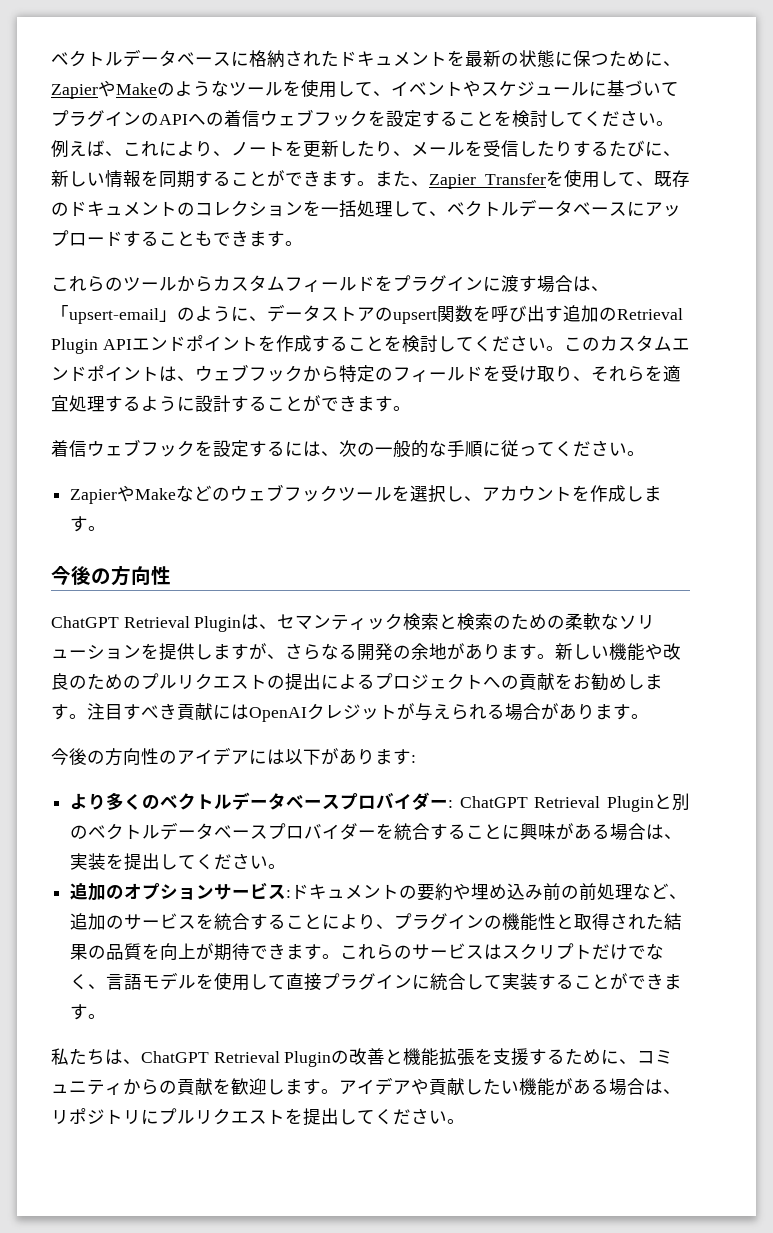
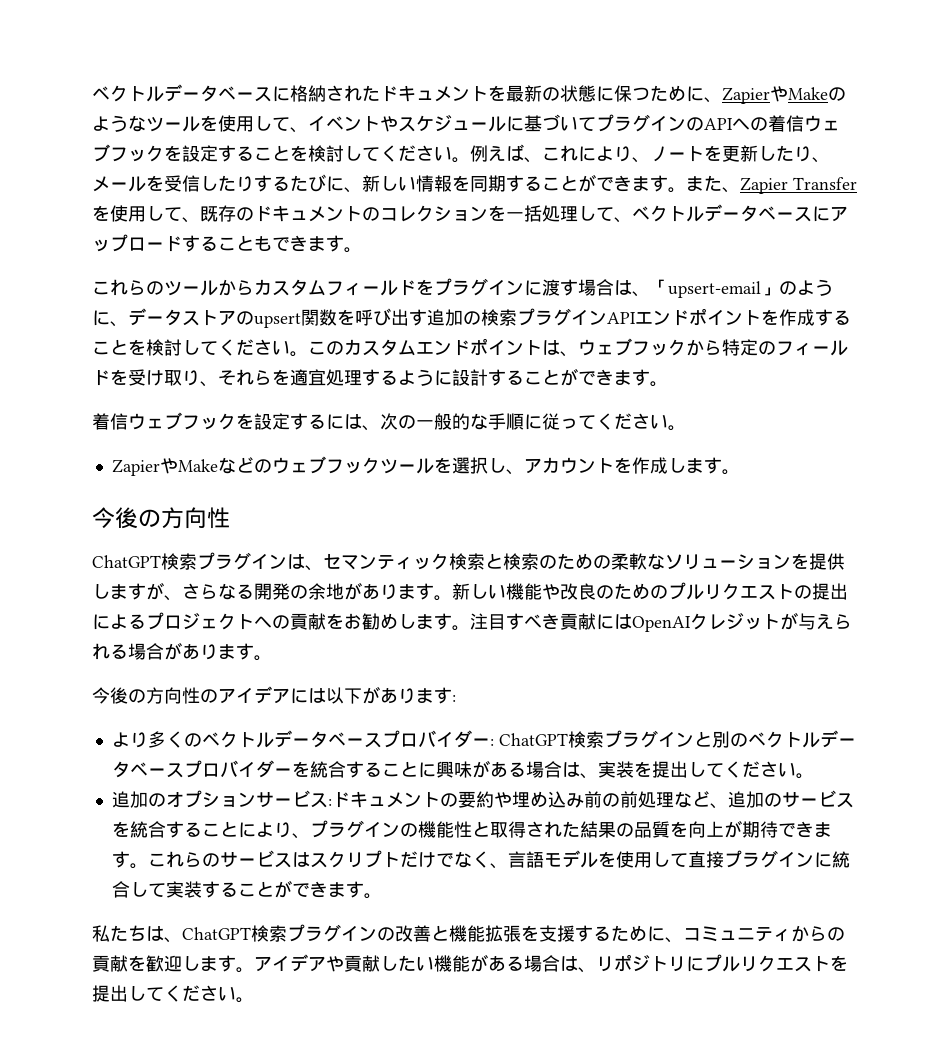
[617,308,683,320] [51,338,98,354] Retrieval Plugin -> [481,308,607,326] 検索プラグイン
[123,616,242,632] Retrieval Plugin -> [161,552,287,570] 検索プラグイン
[534,796,655,812] Retrieval Plugin -> [567,730,694,748] 検索プラグイン
[213,1051,332,1067] Retrieval Plugin -> [251,924,377,942] 検索プラグイン

